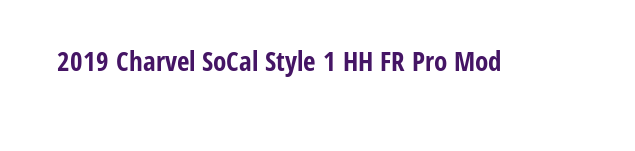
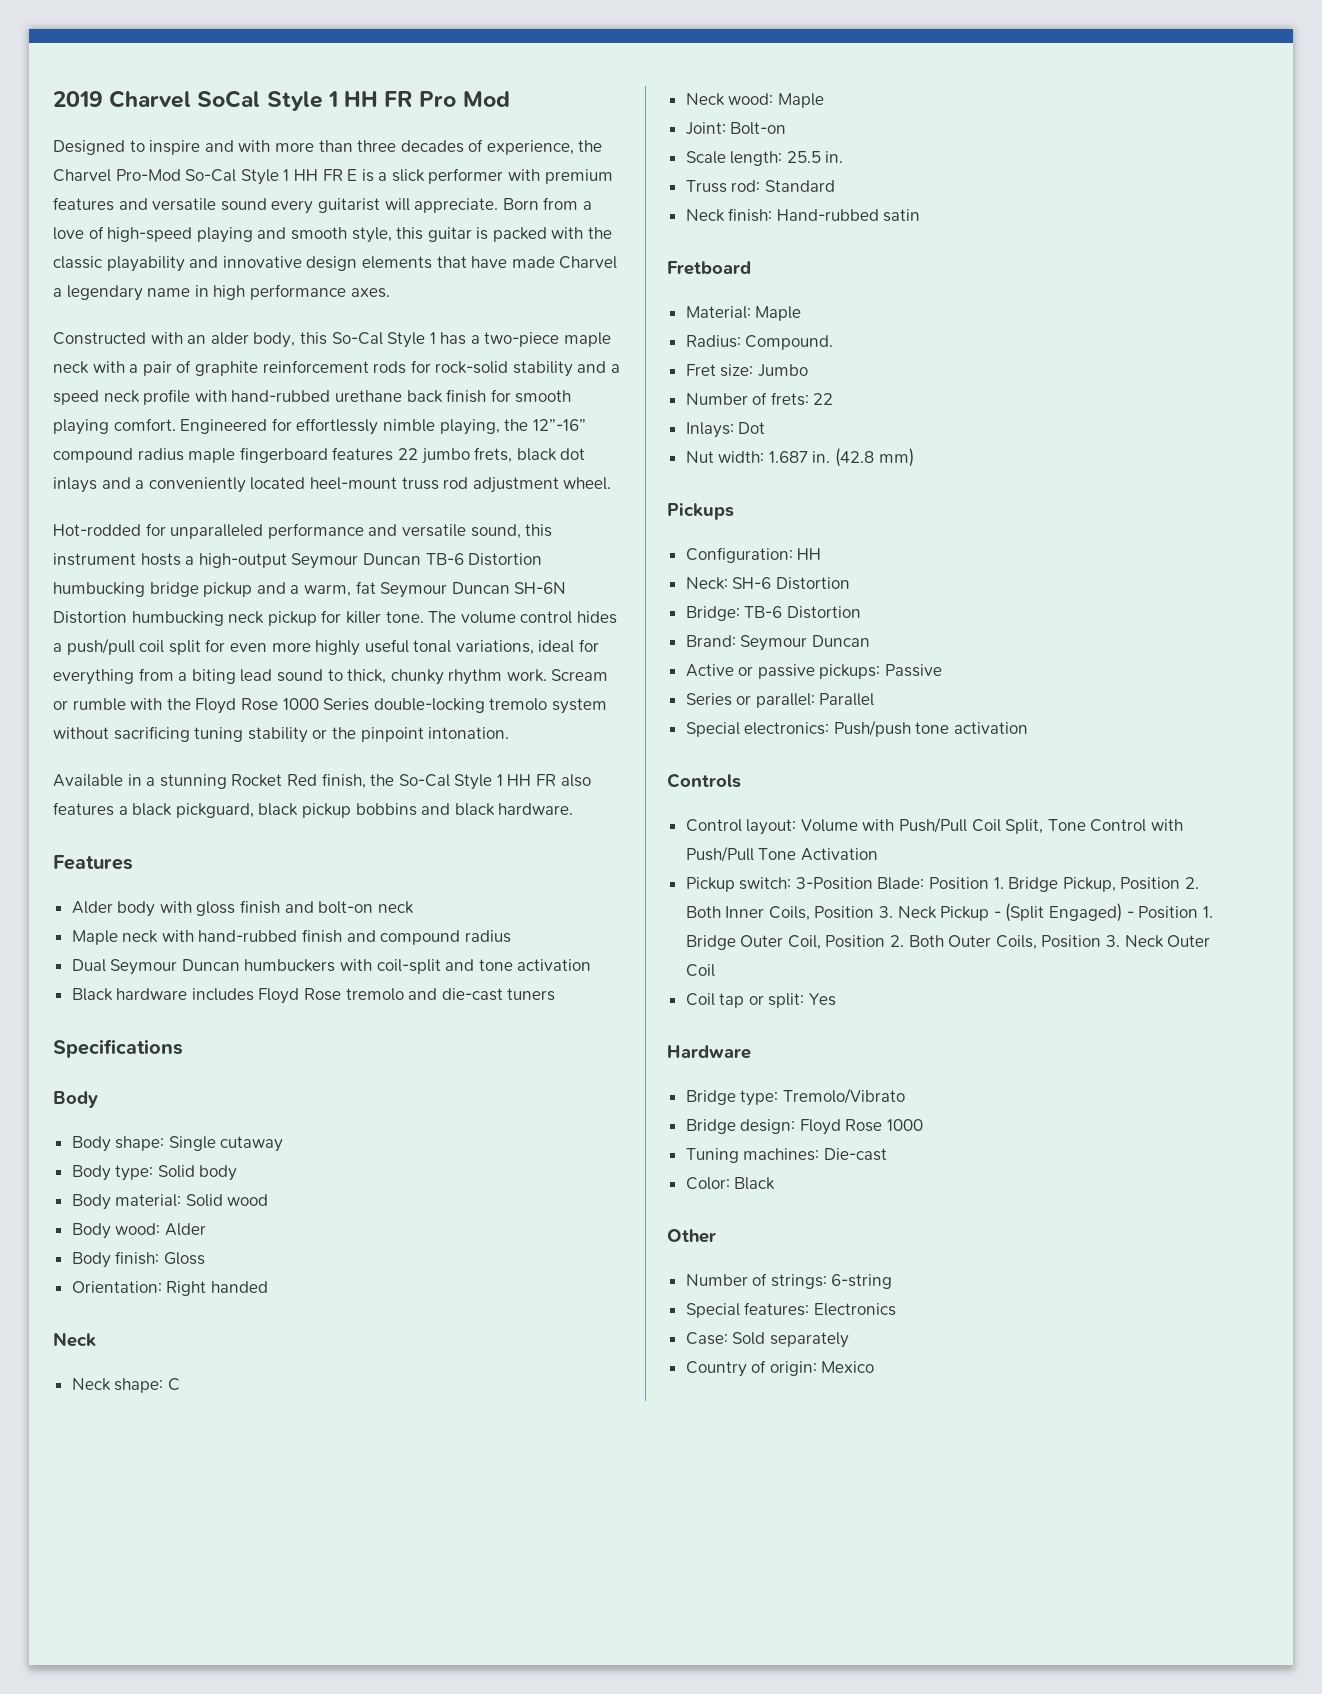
(502, 60) none -> [53,139,603,155] [53,168,613,185] [53,197,592,214] [53,226,613,243] [53,256,618,272] [53,284,390,301] [53,332,612,348] [53,360,621,377] [53,389,572,405] [53,418,586,435] [53,447,586,464] [53,477,612,493] [53,523,553,539] [53,553,543,569] [53,581,567,598] [53,610,617,626] [53,638,600,656] [53,668,609,685] [53,698,607,714] [53,726,510,743] [53,773,591,790] [53,802,574,818] [53,855,133,870] [71,900,414,917] [71,929,511,945] [71,959,592,975] [71,988,556,1004] [53,1039,183,1058] [53,1091,98,1108] [71,1136,284,1152] [71,1165,238,1181] [71,1194,269,1210] [71,1223,206,1239] [71,1251,205,1268] [71,1281,268,1296] [53,1332,96,1347] [71,1378,180,1393] [685,93,824,108] [685,122,787,135] [685,151,844,166] [685,180,835,193] [685,208,921,222] [667,261,751,275] [685,306,802,321] [685,335,834,350] [685,364,808,377] [685,392,834,406] [685,422,766,438] [685,448,914,467] [667,503,734,520] [685,547,822,563] [685,577,850,590] [685,606,861,621] [685,635,870,651] [685,664,943,679] [685,693,875,708] [685,720,1029,737] [667,773,741,788] [685,817,1184,835] [685,846,878,862] [685,877,1200,892] [685,903,1213,922] [685,935,1211,950] [685,964,715,977] [685,993,837,1008] [667,1045,751,1059] [685,1088,905,1106] [685,1119,924,1135] [685,1148,887,1163] [685,1177,776,1190] [667,1229,716,1243] [685,1273,893,1289] [685,1302,896,1318] [685,1332,849,1348] [685,1360,875,1377] // Designed to inspire and with more than three decades of experience, the Charvel Pro-Mod So-Cal Style 1 HH FR E is a slick performer with premium features and versatile sound every guitarist will appreciate. Born from a love of high-speed playing and smooth style, this guitar is packed with the classic playability and innovative design elements that have made Charvel a legendary name in high performance axes. // Constructed with an alder body, this So-Cal Style 1 has a two-piece maple neck with a pair of graphite reinforcement rods for rock-solid stability and a speed neck profile with hand-rubbed urethane back finish for smooth playing comfort. Engineered for effortlessly nimble playing, the 12”-16” compound radius maple fingerboard features 22 jumbo frets, black dot inlays and a conveniently located heel-mount truss rod adjustment wheel. // Hot-rodded for unparalleled performance and versatile sound, this instrument hosts a high-output Seymour Duncan TB-6 Distortion humbucking bridge pickup and a warm, fat Seymour Duncan SH-6N Distortion humbucking neck pickup for killer tone. The volume control hides a push/pull coil split for even more highly useful tonal variations, ideal for everything from a biting lead sound to thick, chunky rhythm work. Scream or rumble with the Floyd Rose 1000 Series double-locking tremolo system without sacrificing tuning stability or the pinpoint intonation. // Available in a stunning Rocket Red finish, the So-Cal Style 1 HH FR also features a black pickguard, black pickup bobbins and black hardware. // Features // Alder body with gloss finish and bolt-on neck // Maple neck with hand-rubbed finish and compound radius // Dual Seymour Duncan humbuckers with coil-split and tone activation // Black hardware includes Floyd Rose tremolo and die-cast tuners // Specifications // Body // Body shape: Single cutaway // Body type: Solid body // Body material: Solid wood // Body wood: Alder // Body finish: Gloss // Orientation: Right handed // Neck // Neck shape: C // Neck wood: Maple // Joint: Bolt-on // Scale length: 25.5 in. // Truss rod: Standard // Neck finish: Hand-rubbed satin // Fretboard // Material: Maple // Radius: Compound. // Fret size: Jumbo // Number of frets: 22 // Inlays: Dot // Nut width: 1.687 in. (42.8 mm) // Pickups // Configuration: HH // Neck: SH-6 Distortion // Bridge: TB-6 Distortion // Brand: Seymour Duncan // Active or passive pickups: Passive // Series or parallel: Parallel // Special electronics: Push/push tone activation // Controls // Control layout: Volume with Push/Pull Coil Split, Tone Control with Push/Pull Tone Activation // Pickup switch: 3-Position Blade: Position 1. Bridge Pickup, Position 2. Both Inner Coils, Position 3. Neck Pickup - (Split Engaged) - Position 1. Bridge Outer Coil, Position 2. Both Outer Coils, Position 3. Neck Outer Coil // Coil tap or split: Yes // Hardware // Bridge type: Tremolo/Vibrato // Bridge design: Floyd Rose 1000 // Tuning machines: Die-cast // Color: Black // Other // Number of strings: 6-string // Special features: Electronics // Case: Sold separately // Country of origin: Mexico

